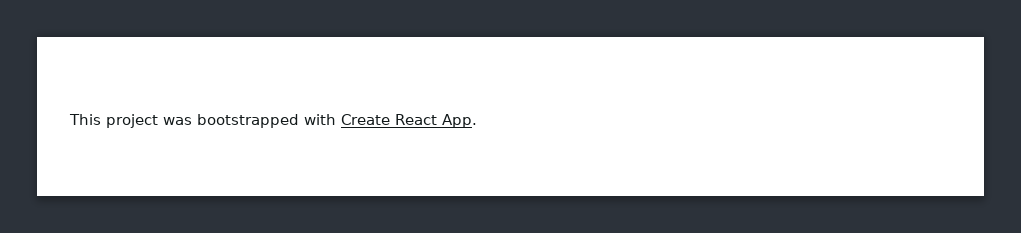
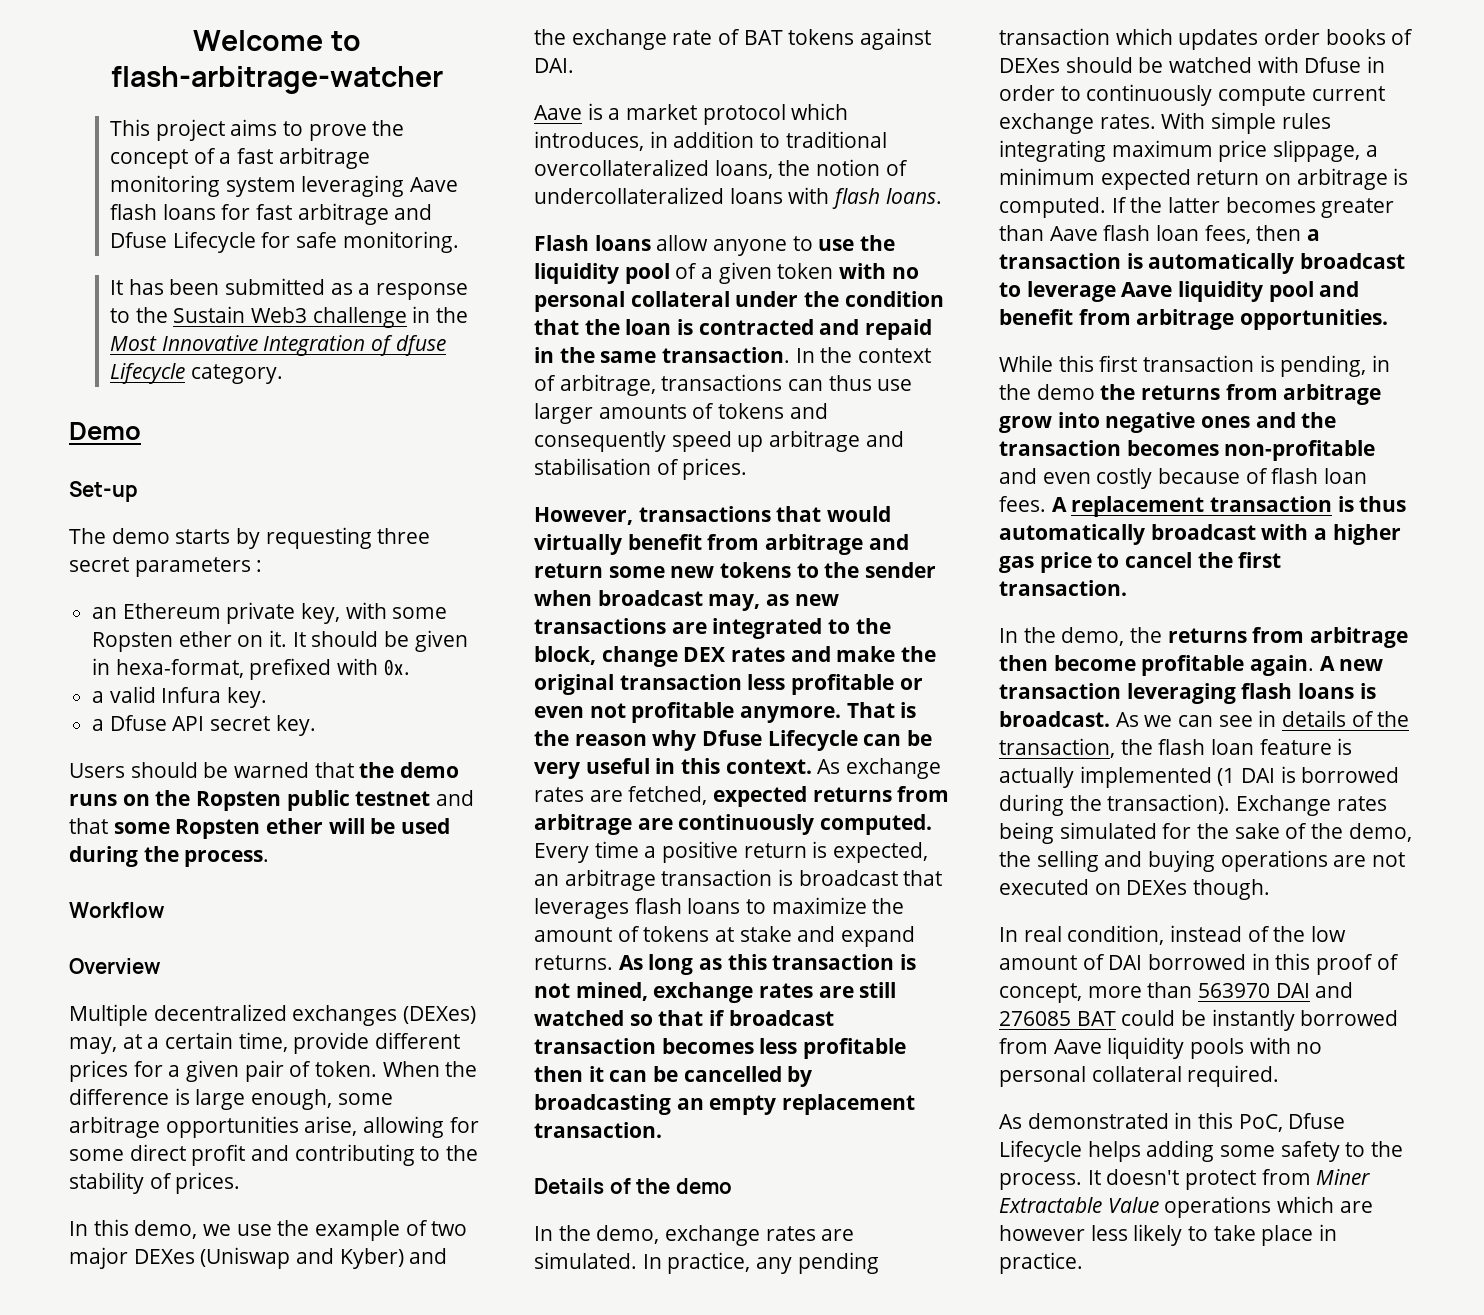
[69,114,477,128] This project was bootstrapped with Create React App. -> [193,30,361,51] [111,66,443,94] [110,119,405,141] [110,147,370,169] [110,175,459,197] [110,203,433,225] [110,231,459,253] [110,278,469,300] [110,306,469,328] [110,335,446,356] [110,363,283,384] [69,422,141,440] [69,481,138,502] [69,527,431,549] [69,557,263,577] [92,602,448,624] [92,630,468,652] [92,658,410,680] [92,686,268,708] [92,715,316,736] [69,762,460,778] [69,790,475,811] [69,818,451,839] [69,846,270,867] [69,902,165,918] [69,958,161,974] [69,1004,477,1026] [69,1032,461,1054] [69,1060,478,1082] [69,1088,393,1110] [69,1116,479,1138] [69,1144,479,1166] [69,1172,241,1194] [69,1219,468,1241] [69,1247,448,1269] [534,28,932,50] [534,58,574,73] [534,103,849,125] [534,131,887,151] [534,159,908,179] [534,187,942,209] [534,235,896,256] [534,262,919,284] [534,291,944,312] [534,319,933,340] [534,347,932,363] [534,374,913,396] [534,403,828,424] [534,430,904,452] [534,458,748,480] [534,506,892,525] [534,534,909,555] [534,562,937,578] [534,590,839,611] [534,618,891,639] [534,646,937,667] [534,674,923,695] [534,702,917,723] [534,730,933,751] [534,758,942,779] [534,786,950,807] [534,814,933,835] [534,841,929,863] [534,869,943,891] [534,897,905,919] [534,926,916,947] [534,954,917,975] [534,982,897,1003] [534,1010,834,1026] [534,1038,907,1059] [534,1066,813,1087] [534,1094,916,1115] [534,1122,662,1138] [534,1178,732,1194] [534,1225,855,1246] [534,1252,879,1274] [999,28,1414,50] [999,56,1386,73] [999,84,1385,106] [999,112,1331,134] [999,140,1378,162] [999,168,1409,190] [999,197,1395,218] [999,225,1321,244] [999,253,1406,274] [999,281,1360,302] [999,309,1389,330] [999,355,1391,377] [999,384,1382,405] [999,412,1337,433] [999,440,1376,461] [999,468,1368,489] [999,496,1407,517] [999,524,1401,545] [999,552,1282,573] [999,580,1127,596] [999,627,1409,648] [999,655,1384,676] [999,683,1376,704] [999,710,1410,727] [999,738,1353,758] [999,766,1400,788] [999,794,1387,816] [999,822,1412,844] [999,850,1406,872] [999,879,1271,900] [999,925,1347,945] [999,953,1399,975] [999,982,1354,1003] [999,1009,1399,1031] [999,1037,1323,1059] [999,1065,1280,1087] [999,1112,1346,1132] [999,1140,1404,1162] [999,1169,1371,1190] [999,1196,1373,1218] [999,1224,1338,1246] [999,1252,1083,1274] Welcome to flash-arbitrage-watcher // This project aims to prove the concept of a fast arbitrage monitoring system leveraging Aave flash loans for fast arbitrage and Dfuse Lifecycle for safe monitoring. // It has been submitted as a response to the Sustain Web3 challenge in the Most Innovative Integration of dfuse Lifecycle category. // Demo // Set-up // The demo starts by requesting three secret parameters : // an Ethereum private key, with some Ropsten ether on it. It should be given in hexa-format, prefixed with 0x. // a valid Infura key. // a Dfuse API secret key. // Users should be warned that the demo runs on the Ropsten public testnet and that some Ropsten ether will be used during the process. // Workflow // Overview // Multiple decentralized exchanges (DEXes) may, at a certain time, provide different prices for a given pair of token. When the difference is large enough, some arbitrage opportunities arise, allowing for some direct profit and contributing to the stability of prices. // In this demo, we use the example of two major DEXes (Uniswap and Kyber) and the exchange rate of BAT tokens against DAI. // Aave is a market protocol which introduces, in addition to traditional overcollateralized loans, the notion of undercollateralized loans with flash loans. // Flash loans allow anyone to use the liquidity pool of a given token with no personal collateral under the condition that the loan is contracted and repaid in the same transaction. In the context of arbitrage, transactions can thus use larger amounts of tokens and consequently speed up arbitrage and stabilisation of prices. // However, transactions that would virtually benefit from arbitrage and return some new tokens to the sender when broadcast may, as new transactions are integrated to the block, change DEX rates and make the original transaction less profitable or even not profitable anymore. That is the reason why Dfuse Lifecycle can be very useful in this context. As exchange rates are fetched, expected returns from arbitrage are continuously computed. Every time a positive return is expected, an arbitrage transaction is broadcast that leverages flash loans to maximize the amount of tokens at stake and expand returns. As long as this transaction is not mined, exchange rates are still watched so that if broadcast transaction becomes less profitable then it can be cancelled by broadcasting an empty replacement transaction. // Details of the demo // In the demo, exchange rates are simulated. In practice, any pending transaction which updates order books of DEXes should be watched with Dfuse in order to continuously compute current exchange rates. With simple rules integrating maximum price slippage, a minimum expected return on arbitrage is computed. If the latter becomes greater than Aave flash loan fees, then a transaction is automatically broadcast to leverage Aave liquidity pool and benefit from arbitrage opportunities. // While this first transaction is pending, in the demo the returns from arbitrage grow into negative ones and the transaction becomes non-profitable and even costly because of flash loan fees. A replacement transaction is thus automatically broadcast with a higher gas price to cancel the first transaction. // In the demo, the returns from arbitrage then become profitable again. A new transaction leveraging flash loans is broadcast. As we can see in details of the transaction, the flash loan feature is actually implemented (1 DAI is borrowed during the transaction). Exchange rates being simulated for the sake of the demo, the selling and buying operations are not executed on DEXes though. // In real condition, instead of the low amount of DAI borrowed in this proof of concept, more than 563970 DAI and 276085 BAT could be instantly borrowed from Aave liquidity pools with no personal collateral required. // As demonstrated in this PoC, Dfuse Lifecycle helps adding some safety to the process. It doesn't protect from Miner Extractable Value operations which are however less likely to take place in practice.

